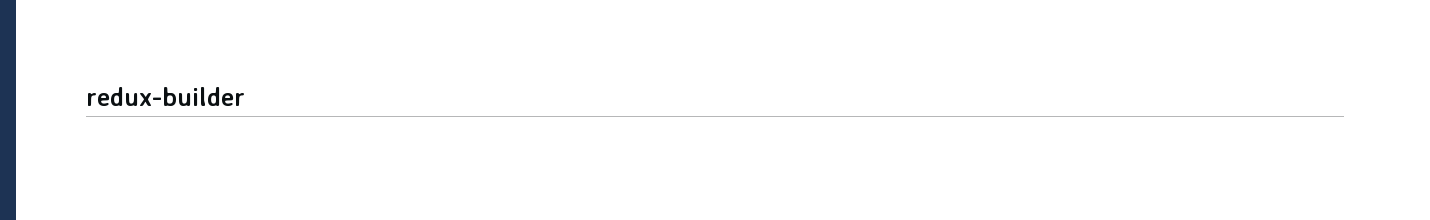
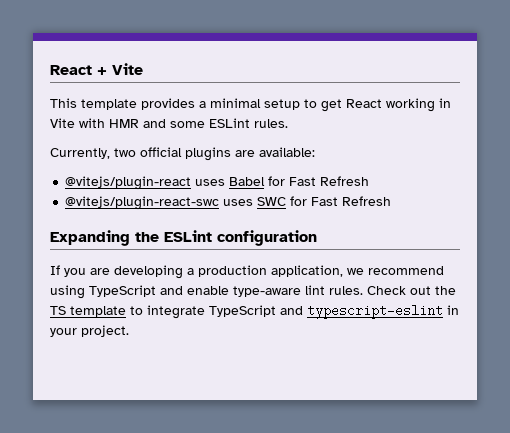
[86,87,245,106] redux-builder -> [50,63,143,75] [50,98,451,112] [50,118,288,128] [50,147,315,161] [65,176,370,190] [65,196,392,210] [50,230,317,246] [50,265,444,279] [50,285,456,299] [50,304,459,319] [50,325,129,337] React + Vite // This template provides a minimal setup to get React working in Vite with HMR and some ESLint rules. // Currently, two official plugins are available: // @vitejs/plugin-react uses Babel for Fast Refresh // @vitejs/plugin-react-swc uses SWC for Fast Refresh // Expanding the ESLint configuration // If you are developing a production application, we recommend using TypeScript and enable type-aware lint rules. Check out the TS template to integrate TypeScript and typescript-eslint in your project.

